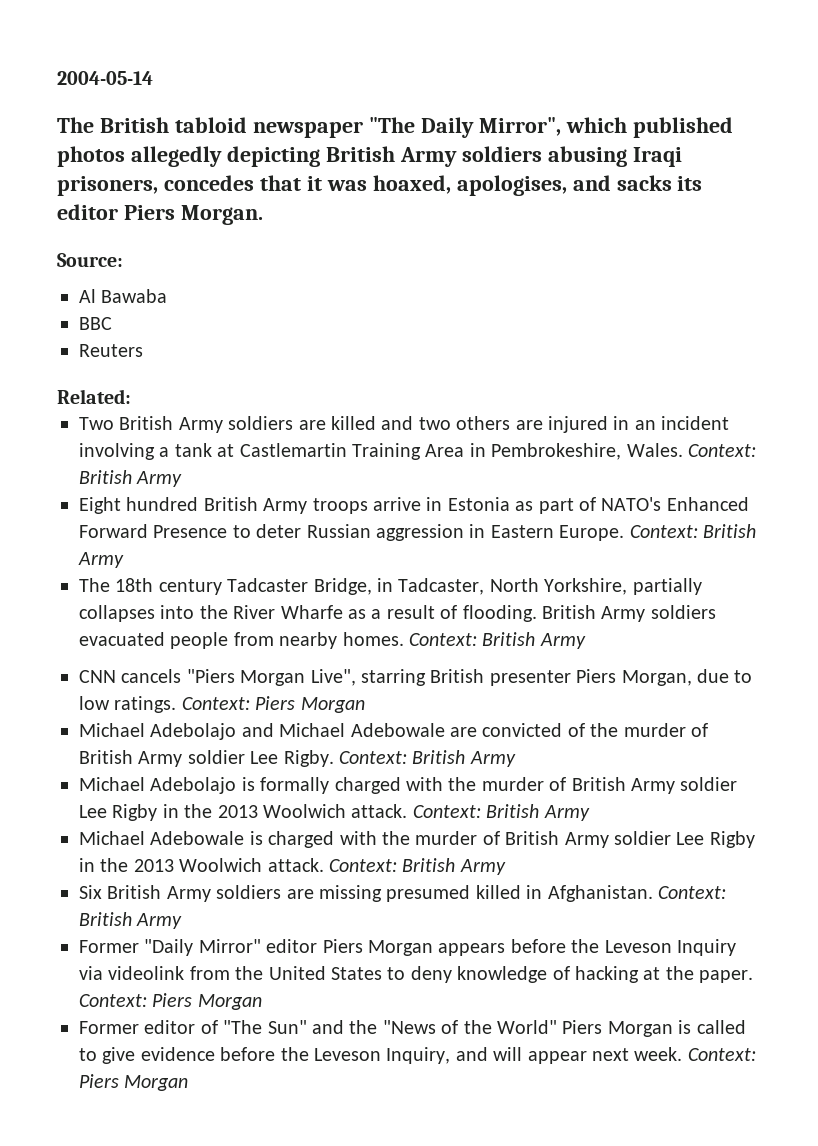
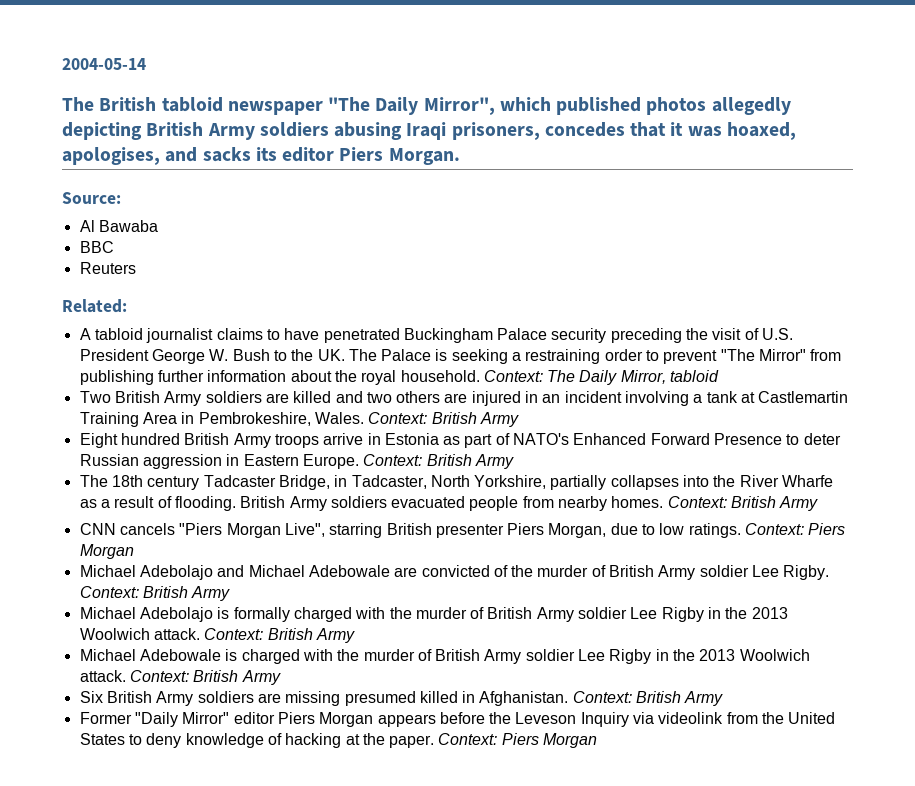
(131, 396) none -> [79,328,794,343] [79,349,842,364] [79,370,720,385] // A tabloid journalist claims to have penetrated Buckingham Palace security preceding the visit of U.S. President George W. Bush to the UK. The Palace is seeking a restraining order to prevent "The Mirror" from publishing further information about the royal household. Context: The Daily Mirror, tabloid
[79,1020,746,1037] [79,1047,756,1064] [79,1074,189,1091] // Former editor of "The Sun" and the "News of the World" Piers Morgan is called to give evidence before the Leveson Inquiry, and will appear next week. Context: Piers Morgan -> (598, 740) none

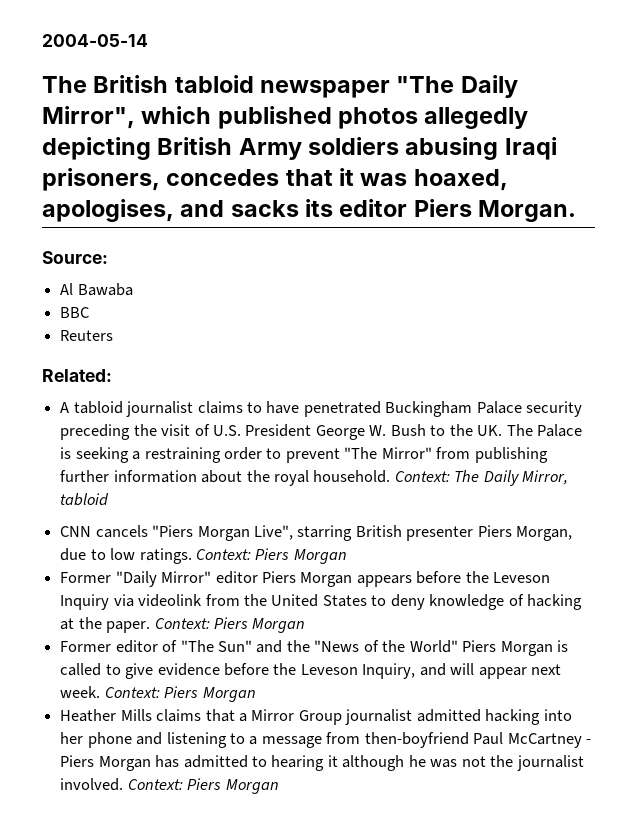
[79,391,849,406] [79,412,519,427] [79,433,841,448] [79,454,514,469] [79,475,834,490] [79,496,819,511] // Two British Army soldiers are killed and two others are injured in an incident involving a tank at Castlemartin Training Area in Pembrokeshire, Wales. Context: British Army // Eight hundred British Army troops arrive in Estonia as part of NATO's Enhanced Forward Presence to deter Russian aggression in Eastern Europe. Context: British Army // The 18th century Tadcaster Bridge, in Tadcaster, North Yorkshire, partially collapses into the River Wharfe as a result of flooding. British Army soldiers evacuated people from nearby homes. Context: British Army -> (110, 499) none
[79,565,830,580] [79,586,231,601] [79,607,788,622] [79,628,355,643] [79,649,810,664] [79,670,281,685] [79,691,724,706] // Michael Adebolajo and Michael Adebowale are convicted of the murder of British Army soldier Lee Rigby. Context: British Army // Michael Adebolajo is formally charged with the murder of British Army soldier Lee Rigby in the 2013 Woolwich attack. Context: British Army // Michael Adebowale is charged with the murder of British Army soldier Lee Rigby in the 2013 Woolwich attack. Context: British Army // Six British Army soldiers are missing presumed killed in Afghanistan. Context: British Army -> (347, 556) none
(598, 740) none -> [60,640,569,656] [60,663,562,679] [60,686,256,702] [60,709,572,725] [60,732,592,748] [60,755,584,771] [60,778,279,794] // Former editor of "The Sun" and the "News of the World" Piers Morgan is called to give evidence before the Leveson Inquiry, and will appear next week. Context: Piers Morgan // Heather Mills claims that a Mirror Group journalist admitted hacking into her phone and listening to a message from then-boyfriend Paul McCartney - Piers Morgan has admitted to hearing it although he was not the journalist involved. Context: Piers Morgan

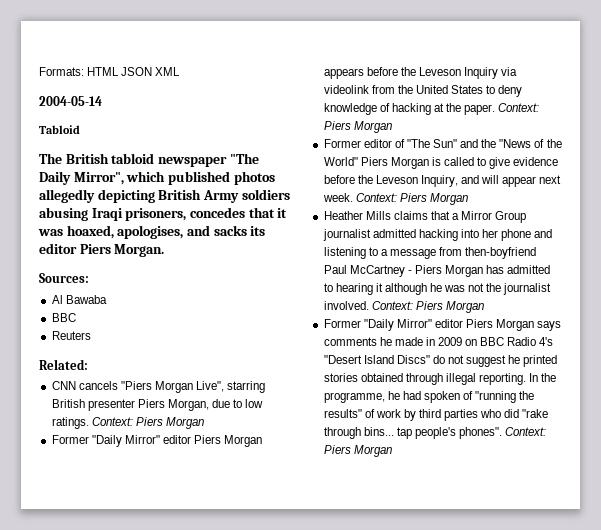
(42, 40) none -> [39,67,181,76] Formats: HTML JSON XML //
(148, 40) none -> [39,125,80,134] // Tabloid
[42,251,108,264] Source: -> [39,273,89,283] Sources:
[60,401,583,417] [60,424,583,440] [60,447,548,463] [60,470,569,486] [60,493,110,506] // A tabloid journalist claims to have penetrated Buckingham Palace security preceding the visit of U.S. President George W. Bush to the UK. The Palace is seeking a restraining order to prevent "The Mirror" from publishing further information about the royal household. Context: The Daily Mirror, tabloid -> (88, 364) none
(279, 786) none -> [323,319,562,331] [323,337,554,346] [323,355,558,367] [323,373,557,385] [323,391,535,403] [323,409,549,421] [323,427,547,439] [323,445,392,457] // Former "Daily Mirror" editor Piers Morgan says comments he made in 2009 on BBC Radio 4's "Desert Island Discs" do not suggest he printed stories obtained through illegal reporting. In the programme, he had spoken of "running the results" of work by third parties who did "rake through bins... tap people's phones". Context: Piers Morgan

